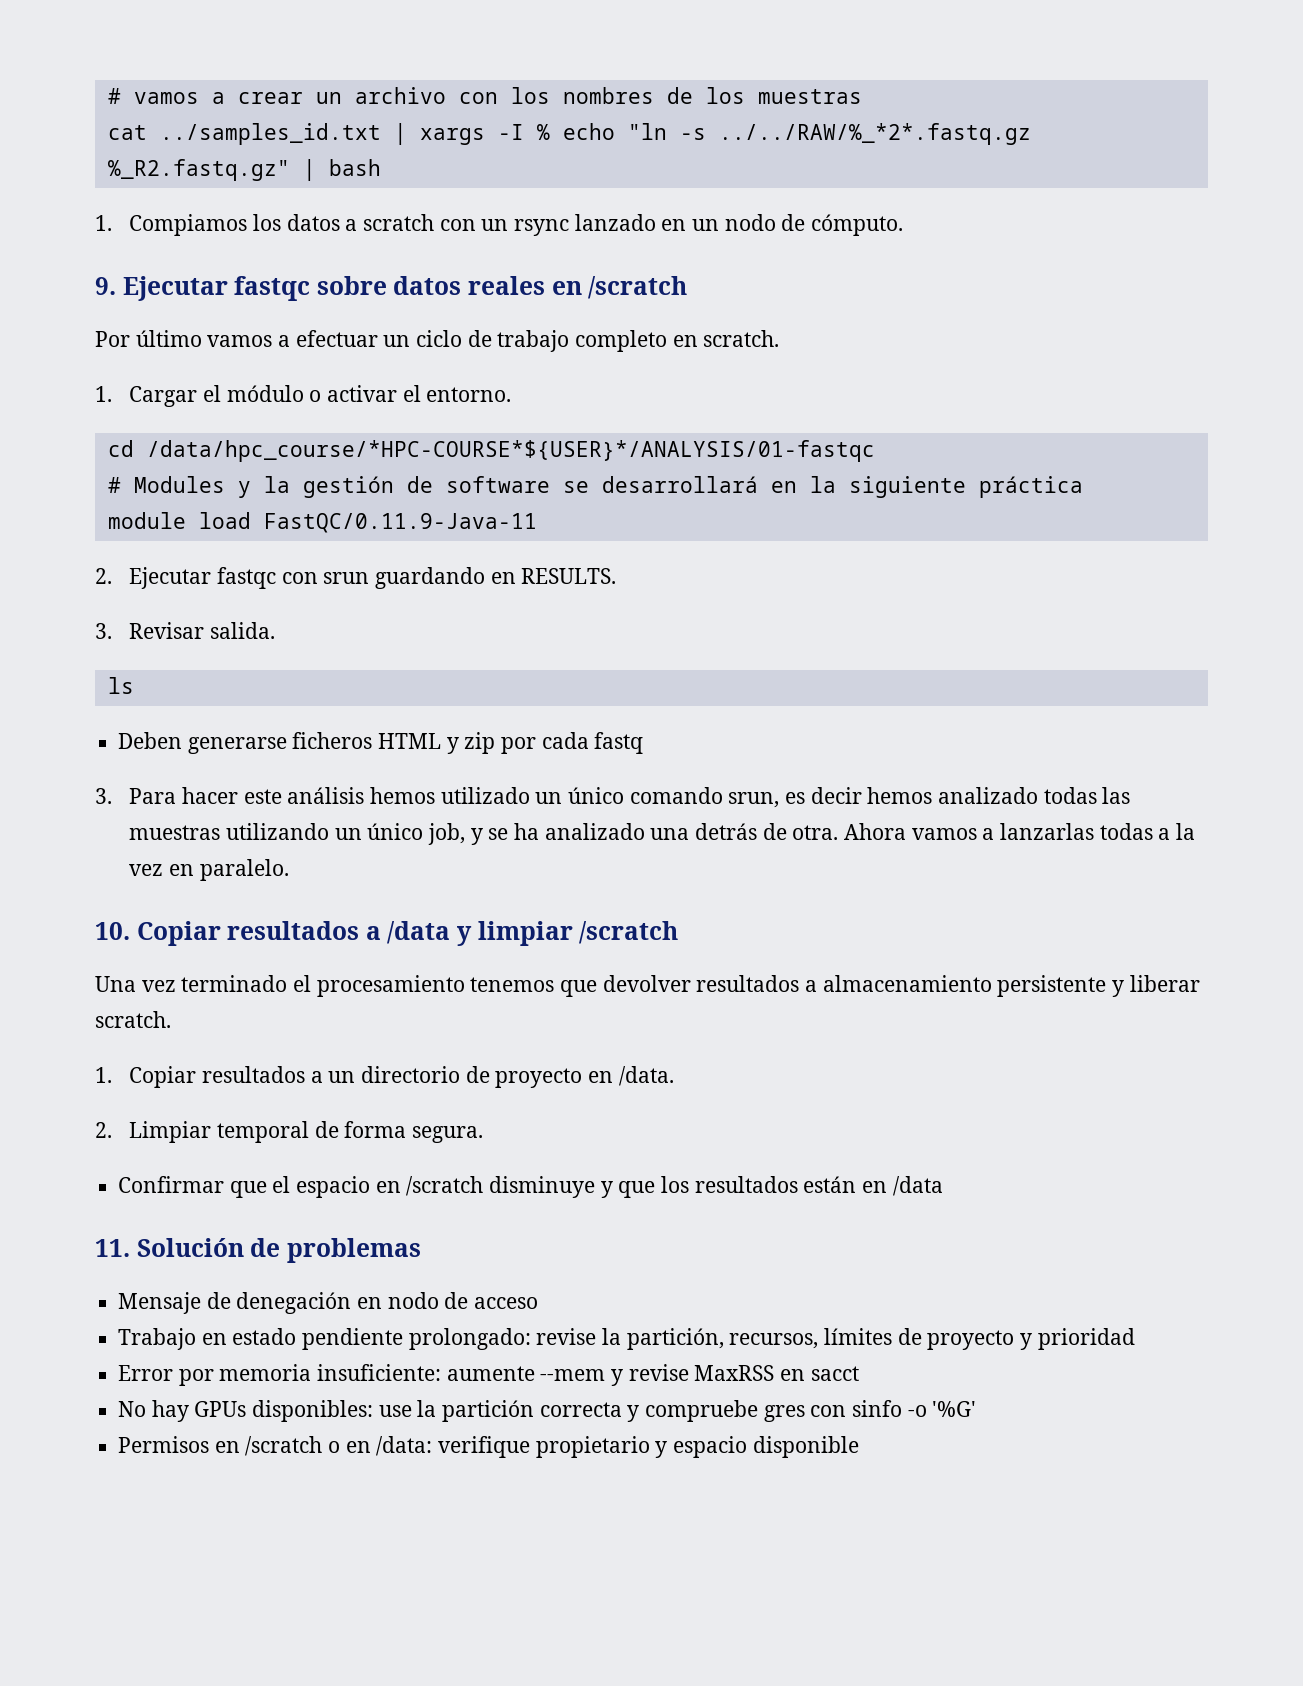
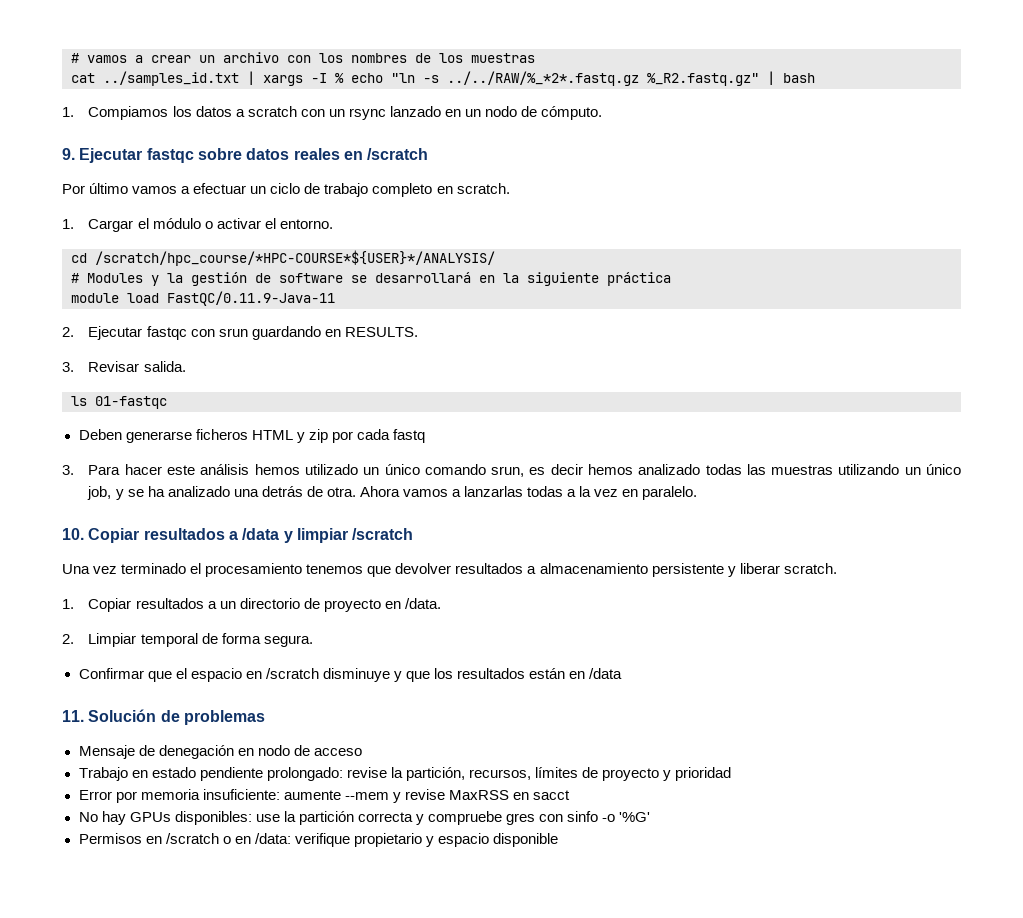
[146,440,875,462] /data/hpc_course/*HPC-COURSE*${USER}*/ANALYSIS/01-fastqc -> [95,250,495,266] /scratch/hpc_course/*HPC-COURSE*${USER}*/ANALYSIS/
(134, 685) none -> [95,396,167,409] 01-fastqc

